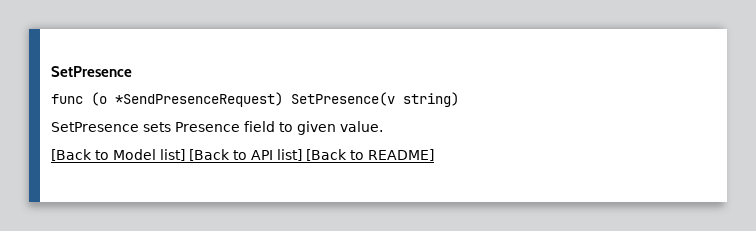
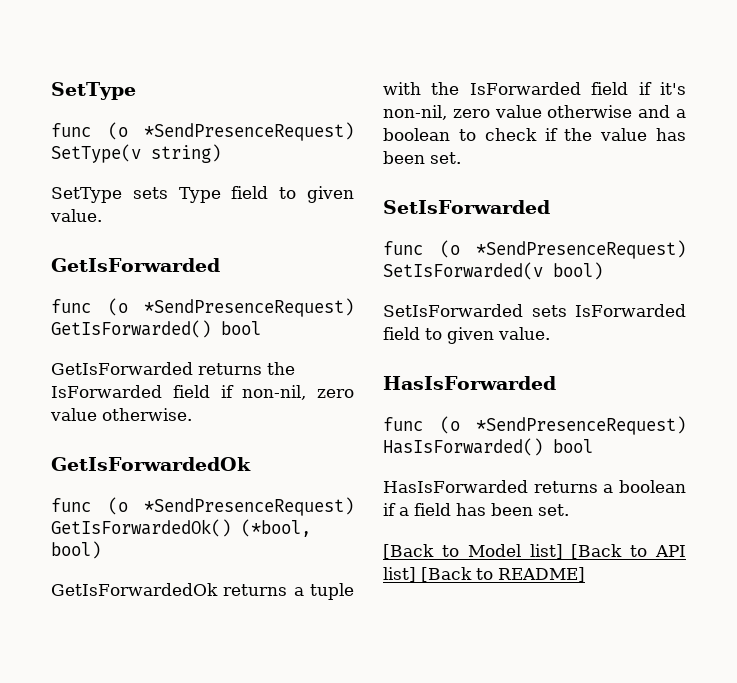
[51,66,132,77] [51,92,395,107] SetPresence // func (o *SendPresenceRequest) SetPresence(v -> [51,82,136,100] [51,122,354,141] [51,144,141,163] SetType // func (o *SendPresenceRequest) SetType(v
[51,121,383,135] SetPresence sets Presence field to given value. -> [51,186,354,203] [50,209,102,222] [51,258,220,272] [51,298,354,317] [51,320,261,338] [51,362,295,375] [51,385,354,400] [50,408,192,421] [51,457,251,471] [51,497,354,516] [51,519,311,537] [51,541,101,559] [51,583,354,600] [383,82,686,95] [383,105,686,120] [383,128,686,141] [383,151,461,164] [383,200,550,214] [383,240,686,259] [383,262,603,280] [383,304,687,317] [383,327,550,344] [383,376,556,390] [383,416,686,435] [383,438,593,456] [383,480,686,493] [383,503,569,516] SetType sets Type field to given value. // GetIsForwarded // func (o *SendPresenceRequest) GetIsForwarded() bool // GetIsForwarded returns the IsForwarded field if non-nil, zero value otherwise. // GetIsForwardedOk // func (o *SendPresenceRequest) GetIsForwardedOk() (*bool, bool) // GetIsForwardedOk returns a tuple with the IsForwarded field if it's non-nil, zero value otherwise and a boolean to check if the value has been set. // SetIsForwarded // func (o *SendPresenceRequest) SetIsForwarded(v bool) // SetIsForwarded sets IsForwarded field to given value. // HasIsForwarded // func (o *SendPresenceRequest) HasIsForwarded() bool // HasIsForwarded returns a boolean if a field has been set.

